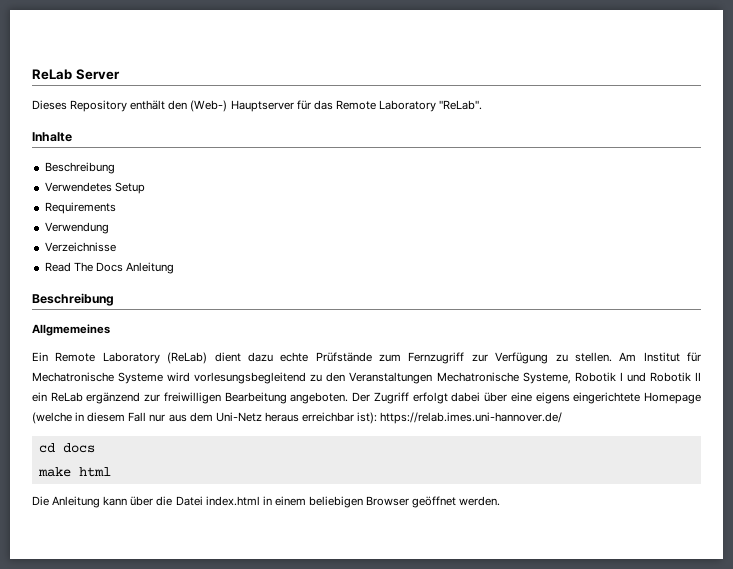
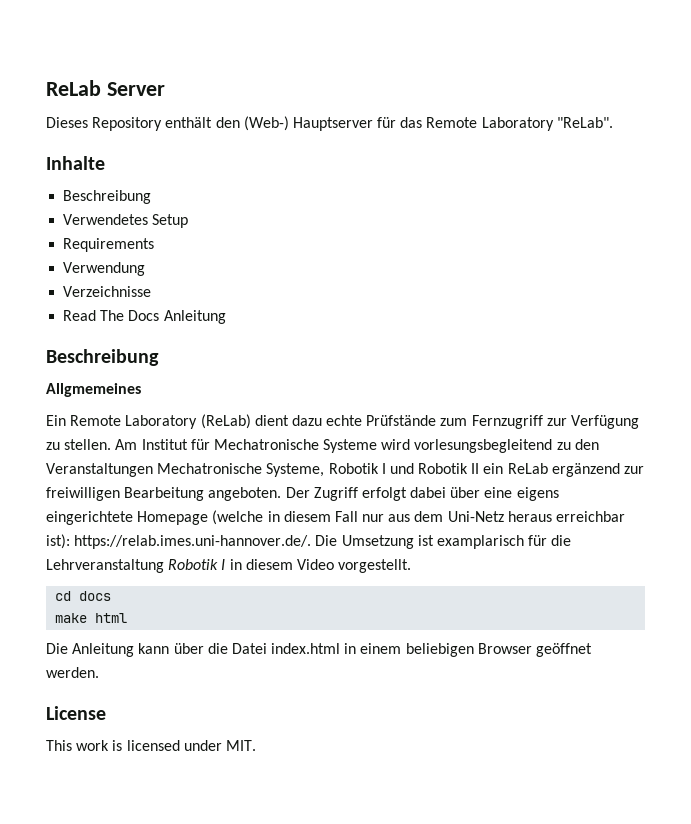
[380,412,563,424] https://relab.imes.uni-hannover.de/ -> [74,535,572,549] [46,559,412,573] https://relab.imes.uni-hannover.de/. Die Umsetzung ist examplarisch für die Lehrveranstaltung Robotik I in diesem Video vorgestellt.
(501, 501) none -> [46,706,106,720] [46,740,256,751] // License // This work is licensed under MIT.

